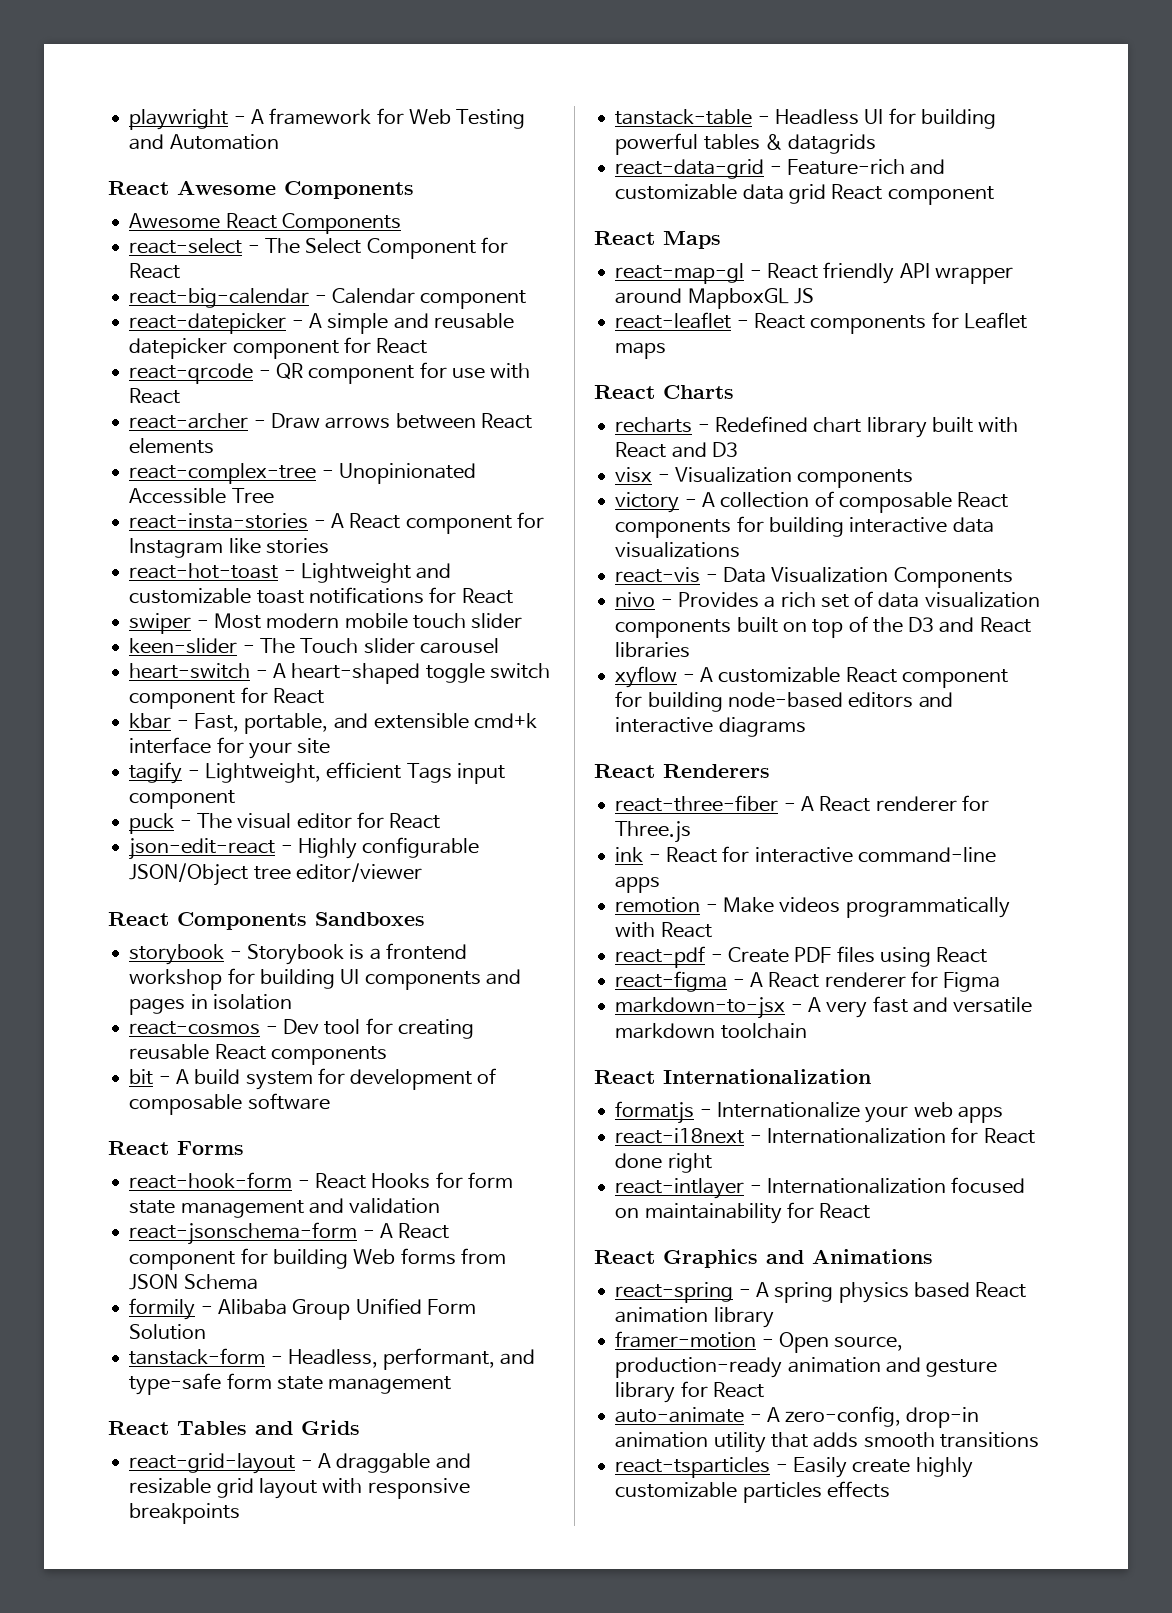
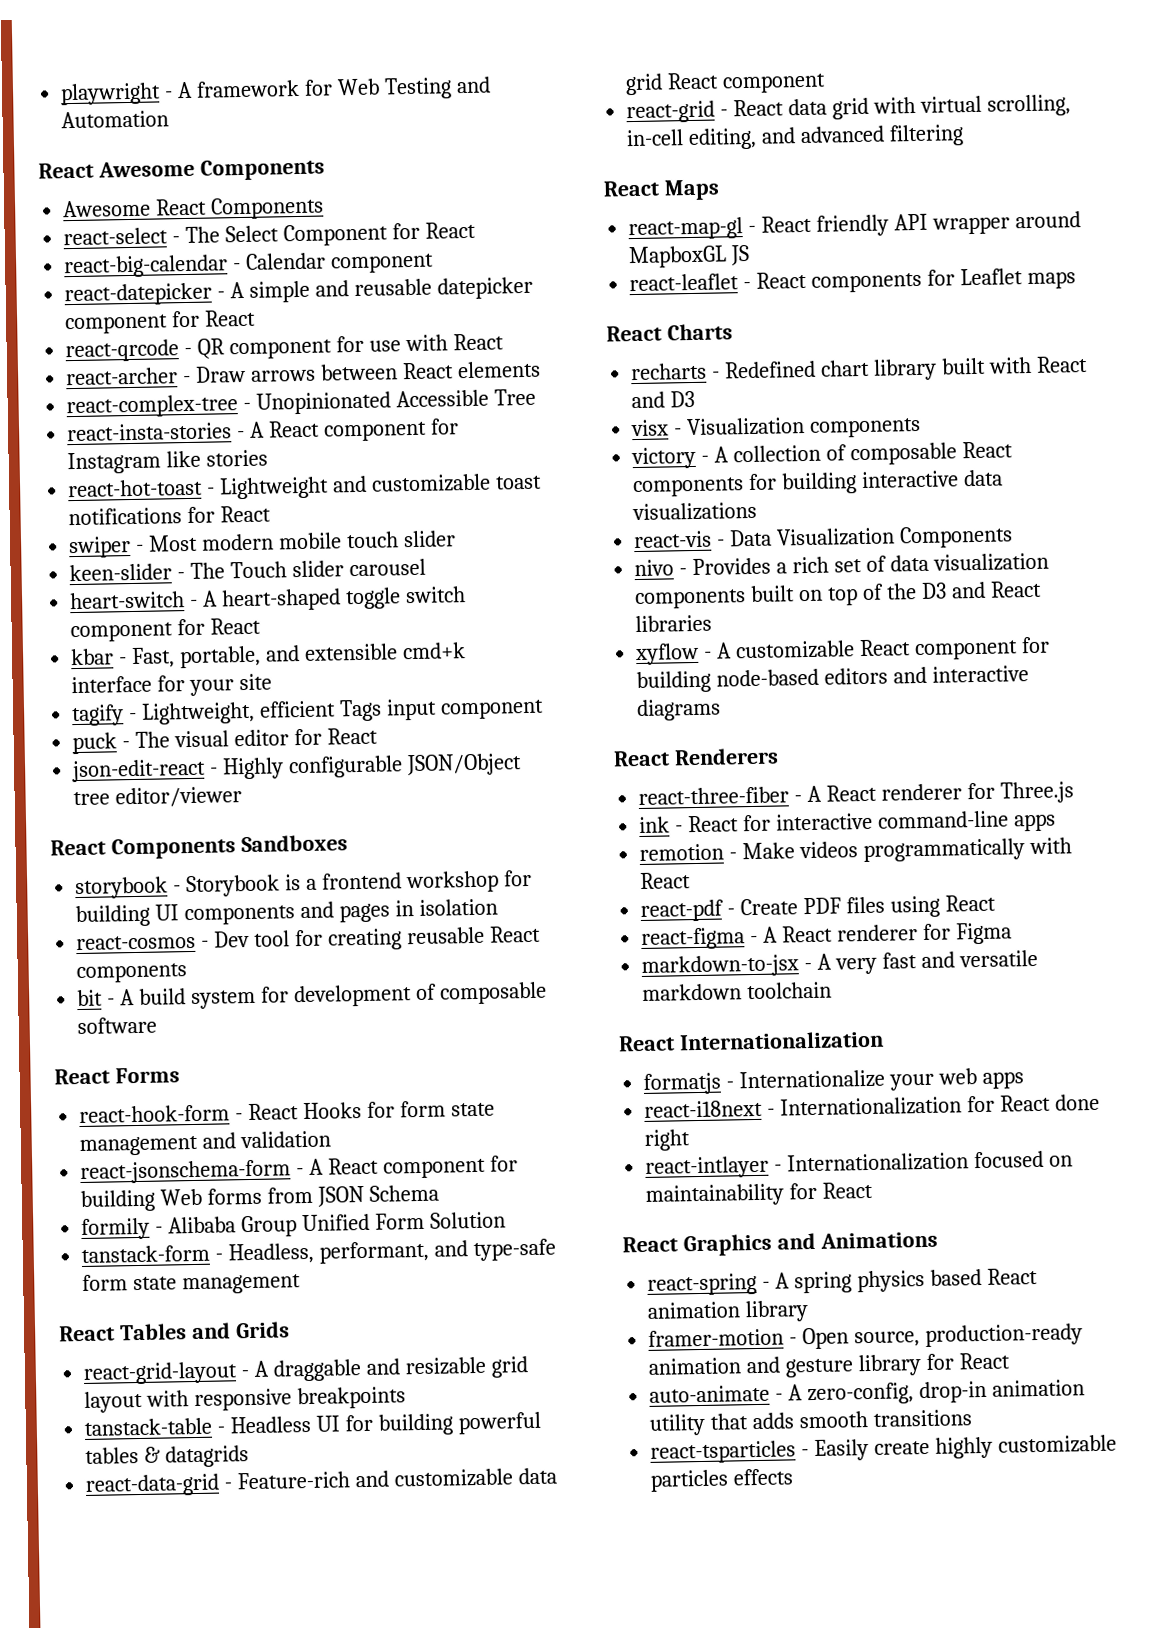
(994, 195) none -> [626,94,1071,124] [626,124,964,151] // react-grid - React data grid with virtual scrolling, in-cell editing, and advanced filtering

